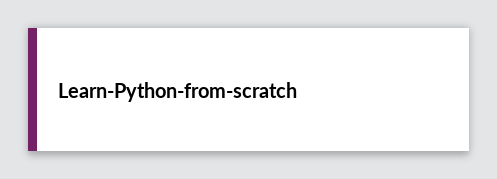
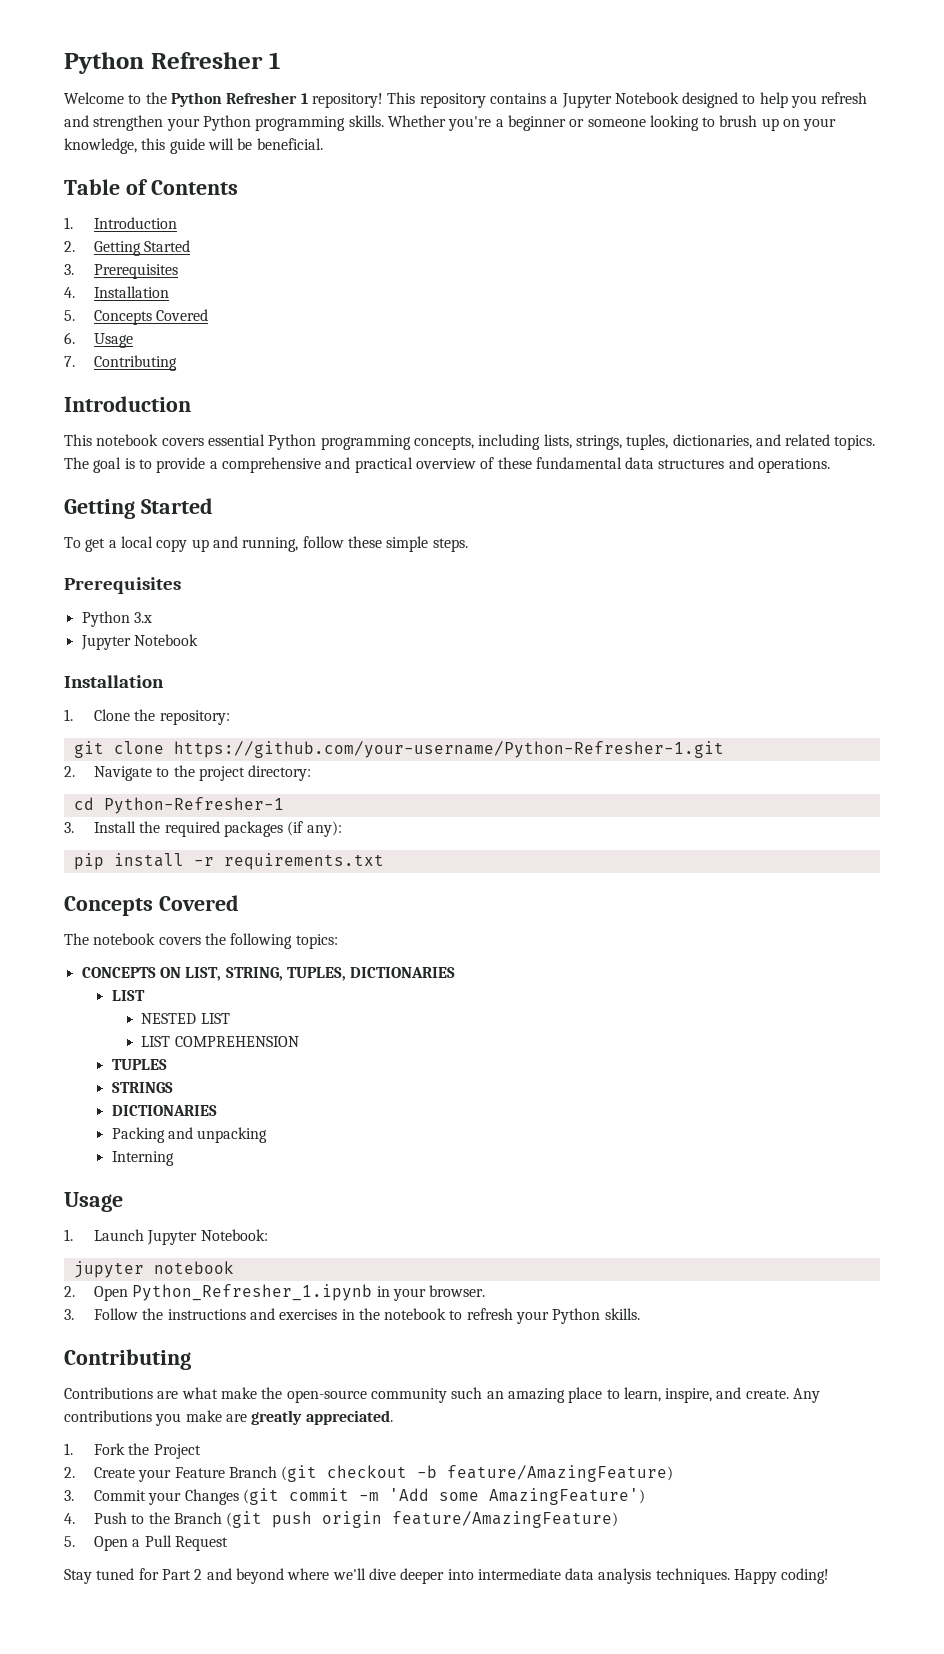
[58,82,297,102] Learn-Python-from-scratch -> [64,52,280,74] [64,92,868,108] [64,115,837,131] [64,138,323,154] [64,179,238,195] [64,217,177,229] [64,240,191,256] [64,264,178,279] [64,286,169,298] [64,309,209,325] [64,332,133,348] [64,355,177,371] [64,396,191,412] [64,434,876,450] [64,457,831,473] [64,498,213,519] [64,536,468,552] [64,577,181,594] [81,611,152,627] [80,634,198,650] [64,675,164,688] [64,709,230,725] [73,741,724,758] [64,765,312,781] [73,797,284,814] [64,821,342,837] [73,853,384,870] [64,895,239,916] [64,933,338,949] [81,967,456,981] [111,990,145,1001] [141,1013,230,1024] [141,1036,299,1047] [111,1059,167,1070] [111,1082,173,1093] [111,1105,217,1116] [111,1127,268,1143] [111,1151,174,1166] [64,1192,123,1212] [64,1229,268,1245] [73,1261,234,1278] [64,1284,486,1301] [64,1308,640,1324] [64,1349,191,1370] [64,1387,821,1403] [64,1410,393,1426] [64,1443,201,1459] [64,1465,674,1482] [64,1488,645,1505] [64,1511,619,1528] [64,1535,228,1551] [64,1568,830,1584] Python Refresher 1 // Welcome to the Python Refresher 1 repository! This repository contains a Jupyter Notebook designed to help you refresh and strengthen your Python programming skills. Whether you're a beginner or someone looking to brush up on your knowledge, this guide will be beneficial. // Table of Contents // 1. Introduction // 2. Getting Started // 3. Prerequisites // 4. Installation // 5. Concepts Covered // 6. Usage // 7. Contributing // Introduction // This notebook covers essential Python programming concepts, including lists, strings, tuples, dictionaries, and related topics. The goal is to provide a comprehensive and practical overview of these fundamental data structures and operations. // Getting Started // To get a local copy up and running, follow these simple steps. // Prerequisites // Python 3.x // Jupyter Notebook // Installation // 1. Clone the repository: // git clone https://github.com/your-username/Python-Refresher-1.git // 2. Navigate to the project directory: // cd Python-Refresher-1 // 3. Install the required packages (if any): // pip install -r requirements.txt // Concepts Covered // The notebook covers the following topics: // CONCEPTS ON LIST, STRING, TUPLES, DICTIONARIES // LIST // NESTED LIST // LIST COMPREHENSION // TUPLES // STRINGS // DICTIONARIES // Packing and unpacking // Interning // Usage // 1. Launch Jupyter Notebook: // jupyter notebook // 2. Open Python_Refresher_1.ipynb in your browser. // 3. Follow the instructions and exercises in the notebook to refresh your Python skills. // Contributing // Contributions are what make the open-source community such an amazing place to learn, inspire, and create. Any contributions you make are greatly appreciated. // 1. Fork the Project // 2. Create your Feature Branch (git checkout -b feature/AmazingFeature) // 3. Commit your Changes (git commit -m 'Add some AmazingFeature') // 4. Push to the Branch (git push origin feature/AmazingFeature) // 5. Open a Pull Request // Stay tuned for Part 2 and beyond where we'll dive deeper into intermediate data analysis techniques. Happy coding!

